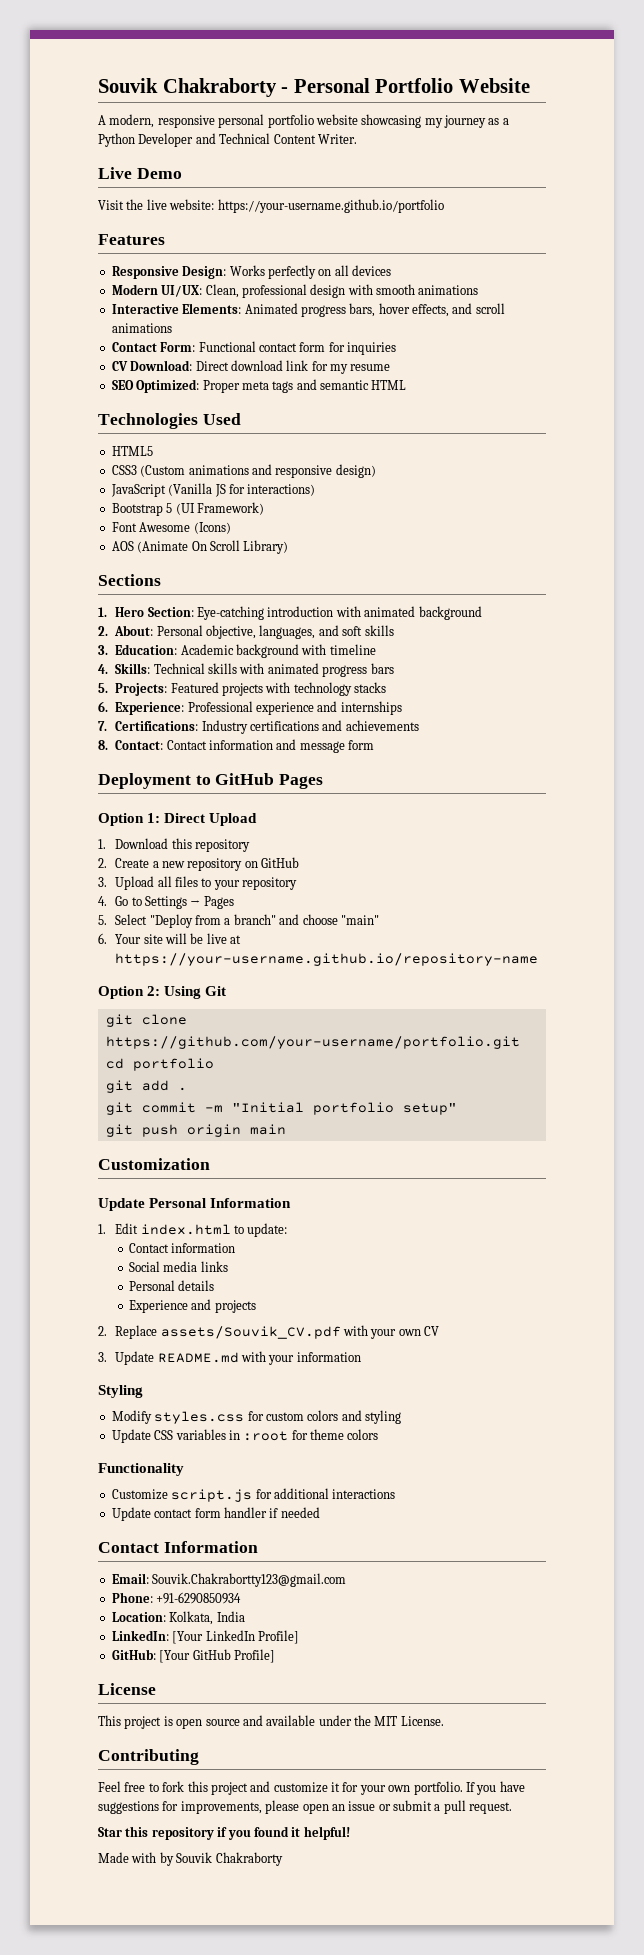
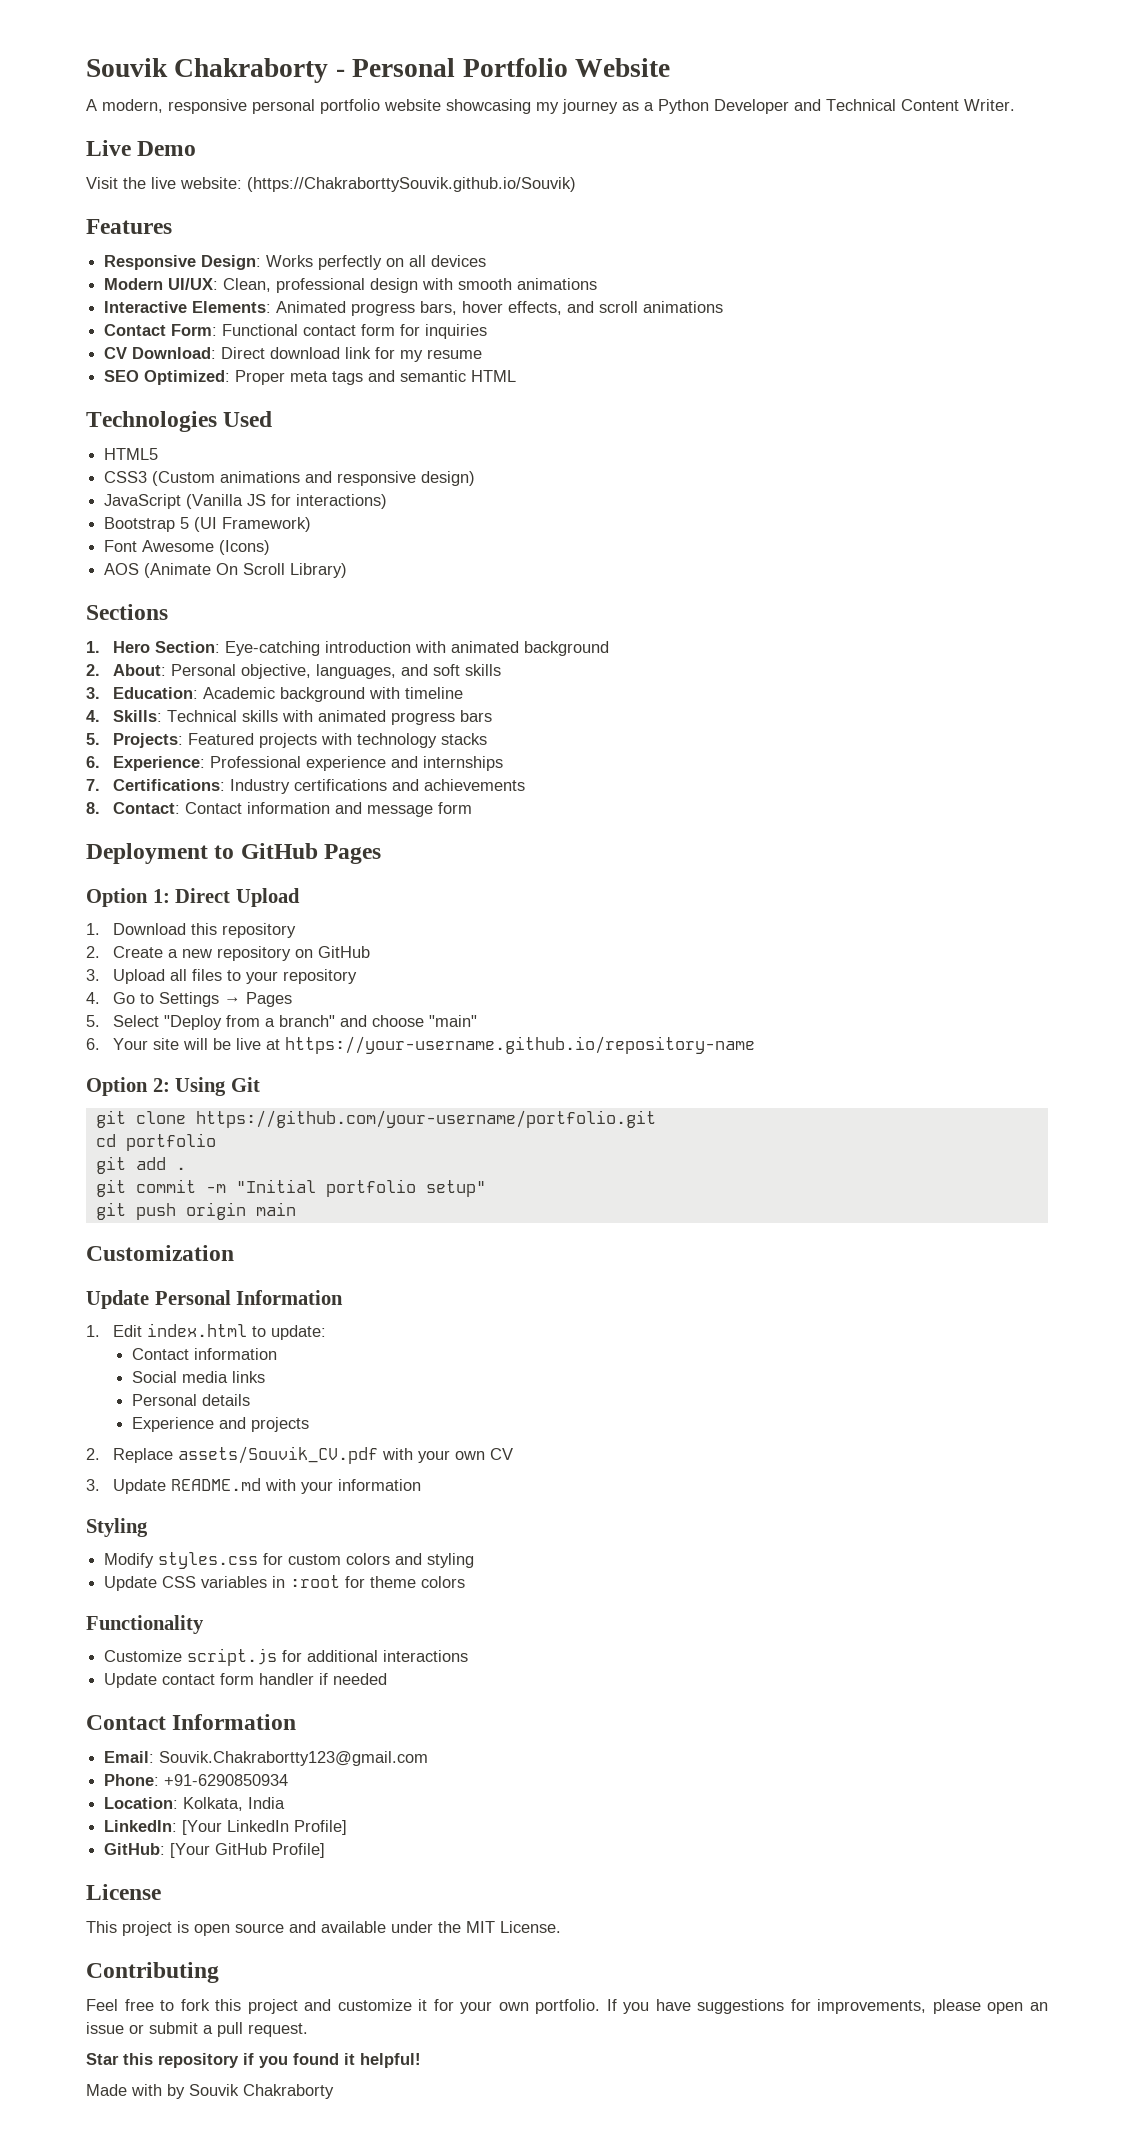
[217,199,444,213] https://your-username.github.io/portfolio -> [247,177,576,192] (https://ChakraborttySouvik.github.io/Souvik)

